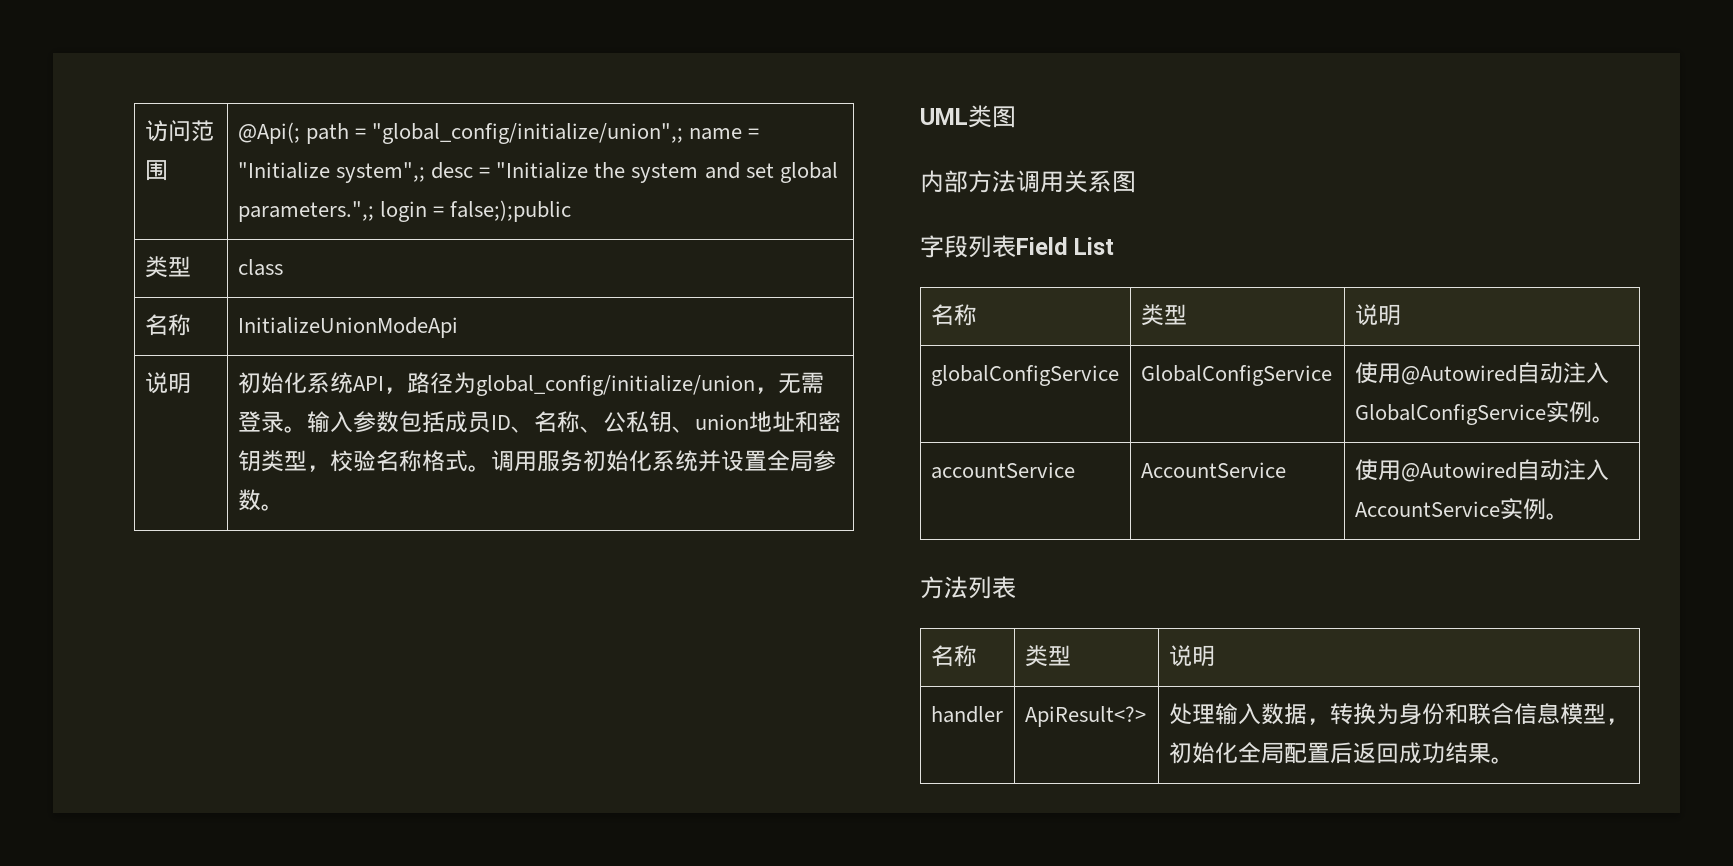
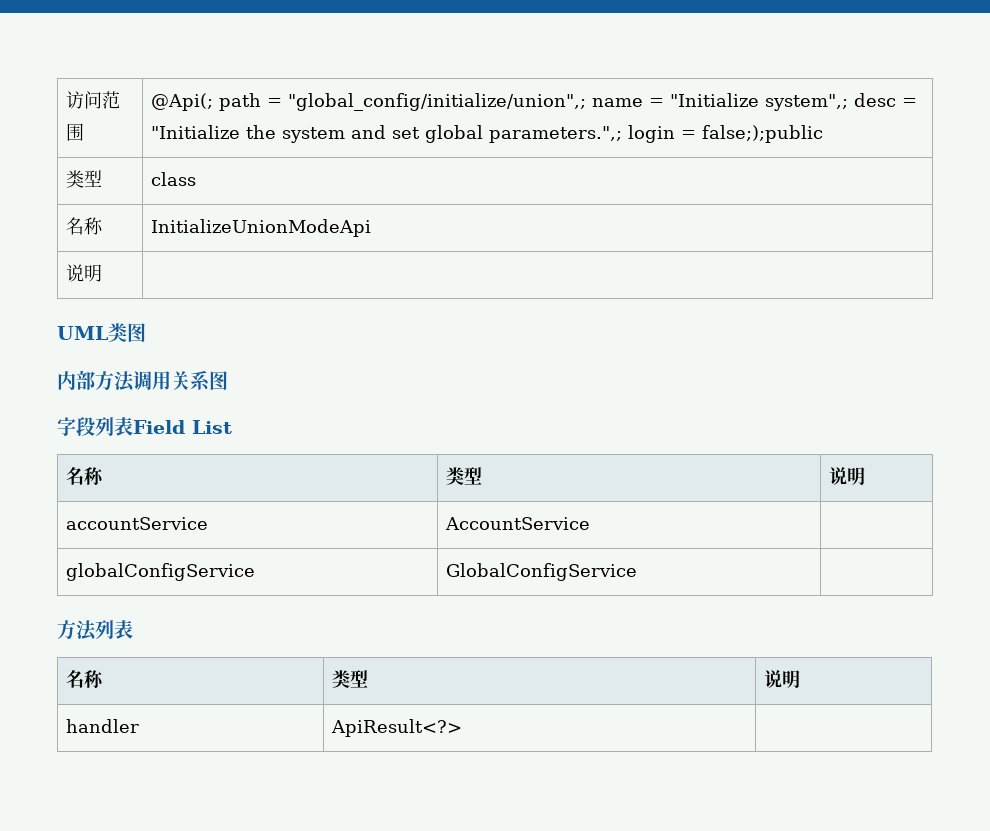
[237,372,824,396] [237,411,841,433] [237,450,836,472] [237,489,284,511] 初始化系统API，路径为global_config/initialize/union，无需登录。输入参数包括成员ID、名称、公私钥、union地址和密钥类型，校验名称格式。调用服务初始化系统并设置全局参数。 -> (102, 273) none
(1401, 315) none -> [65,517,208,530] [444,517,590,530] // accountService | AccountService |
[1354,362,1609,385] [1354,401,1615,425] [930,462,1075,479] [1140,462,1286,478] [1354,459,1609,482] [1354,498,1569,520] 使用@Autowired自动注入GlobalConfigService实例。 // accountService | AccountService | 使用@Autowired自动注入AccountService实例。 -> (637, 572) none
[1168,703,1629,725] [1168,742,1514,764] 处理输入数据，转换为身份和联合信息模型，初始化全局配置后返回成功结果。 -> (462, 728) none

